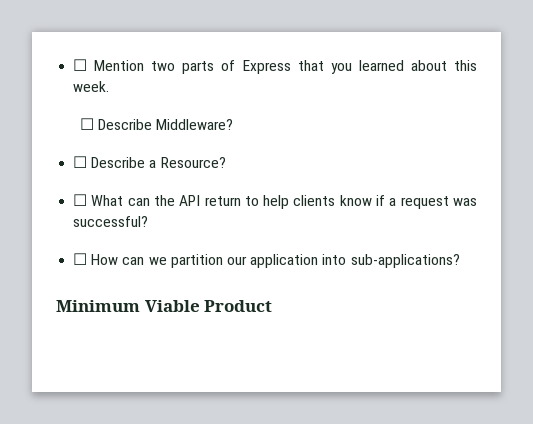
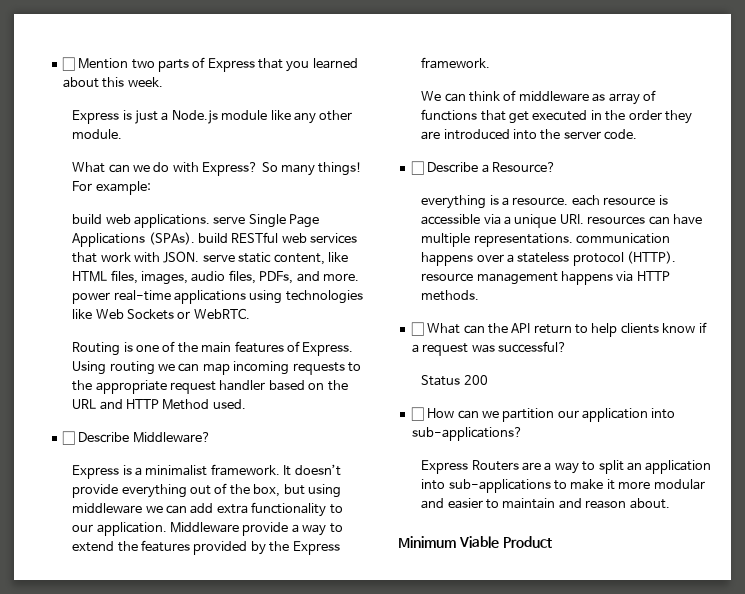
[80,118,234,130] [73,156,226,168] ☐ Describe Middleware? // ☐ Describe a Resource? -> [72,110,353,124] [72,129,123,139] [72,162,363,176] [72,181,151,195] [72,214,320,228] [72,232,358,247] [72,251,348,265] [72,270,359,285] [72,290,363,304] [72,308,250,320] [72,341,354,356] [72,361,361,375] [72,380,348,394] [72,399,246,410] [61,431,211,445] [72,464,341,479] [72,483,341,498] [72,502,343,517] [72,522,343,536] [72,540,340,555] [421,57,491,69] [421,90,656,105] [421,109,692,124] [421,129,638,140] [410,161,556,175] [421,195,668,209] [421,214,702,228] [421,233,671,247] [421,251,677,266] [421,271,670,285] [421,290,480,301] Express is just a Node.js module like any other module. // What can we do with Express? So many things! For example: // build web applications. serve Single Page Applications (SPAs). build RESTful web services that work with JSON. serve static content, like HTML files, images, audio files, PDFs, and more. power real-time applications using technologies like Web Sockets or WebRTC. // Routing is one of the main features of Express. Using routing we can map incoming requests to the appropriate request handler based on the URL and HTTP Method used. // ☐ Describe Middleware? // Express is a minimalist framework. It doesn’t provide everything out of the box, but using middleware we can add extra functionality to our application. Middleware provide a way to extend the features provided by the Express framework. // We can think of middleware as array of functions that get executed in the order they are introduced into the server code. // ☐ Describe a Resource? // everything is a resource. each resource is accessible via a unique URI. resources can have multiple representations. communication happens over a stateless protocol (HTTP). resource management happens via HTTP methods.
(149, 221) none -> [421,375,488,386] // Status 200
(460, 261) none -> [421,460,712,474] [421,479,705,493] [421,498,670,509] // Express Routers are a way to split an application into sub-applications to make it more modular and easier to maintain and reason about.

